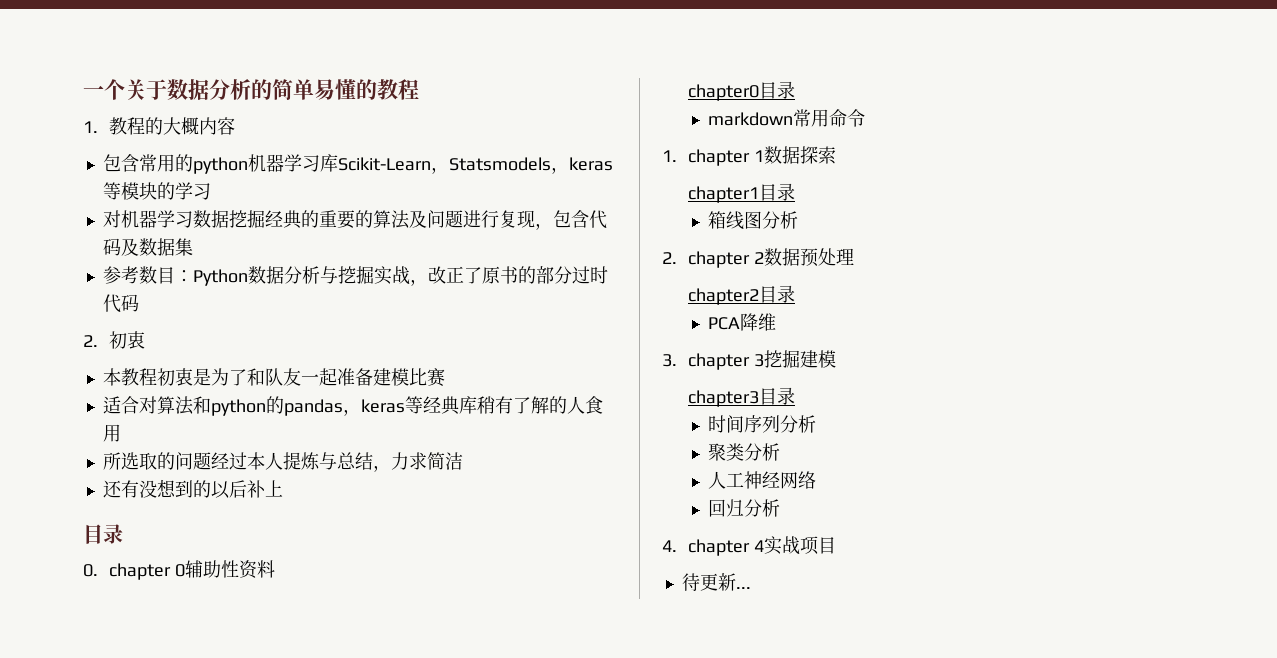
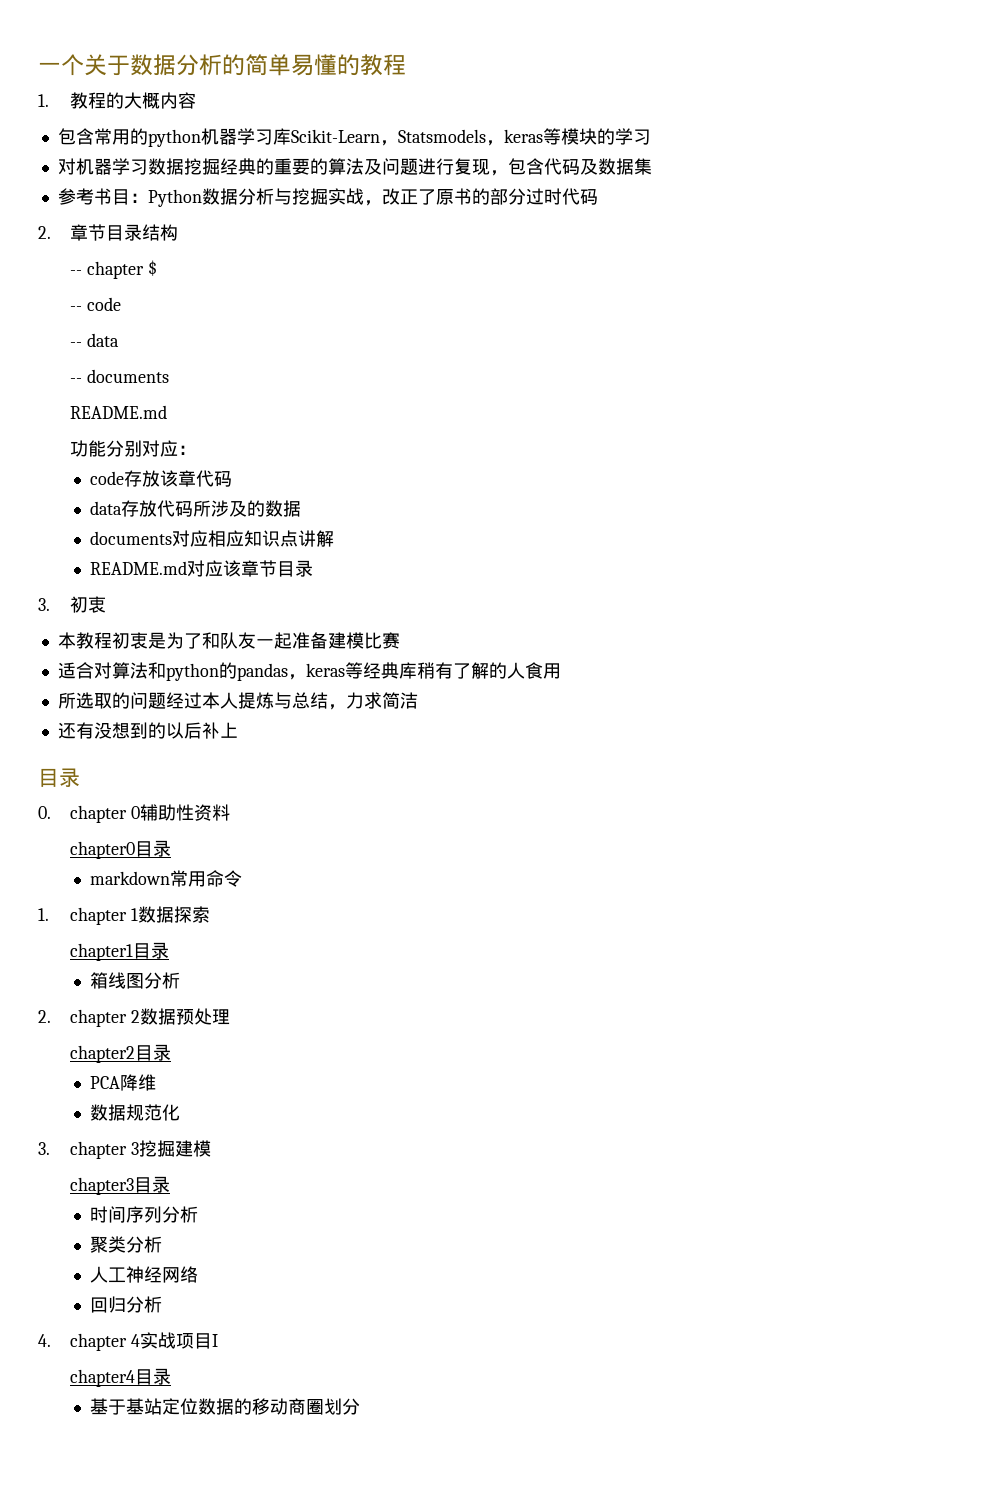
[138,266,157,284] 数 -> [93,188,112,205] 书
(98, 341) none -> [70,224,179,241] [70,260,157,279] [70,297,122,311] [70,333,120,347] [70,369,170,383] [70,405,168,419] [70,440,197,457] [90,470,233,487] [90,500,302,517] [90,530,335,547] [90,560,314,577] [38,598,50,611] 章节目录结构 // -- chapter $ // -- code // -- data // -- documents // README.md // 功能分别对应： // code存放该章代码 // data存放代码所涉及的数据 // documents对应相应知识点讲解 // README.md对应该章节目录 // 3.
(776, 322) none -> [90,1104,181,1121] // 数据规范化
[681,573,751,591] // 待更新... -> [212,1334,219,1347] [70,1368,172,1387] [90,1398,361,1415] I // chapter4目录 // 基于基站定位数据的移动商圈划分

